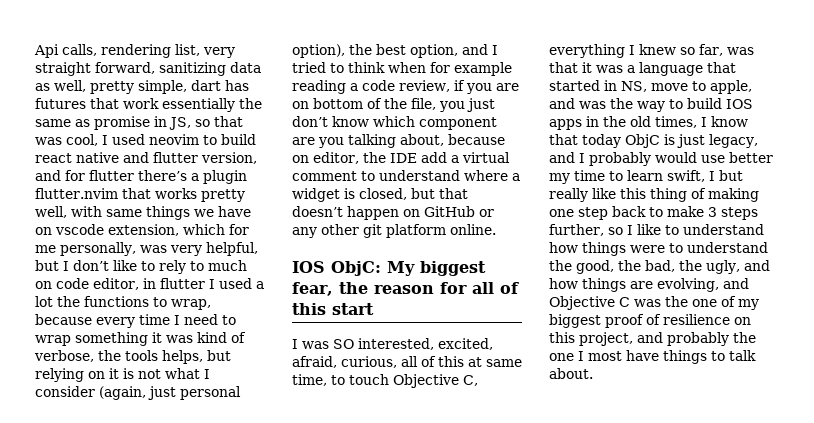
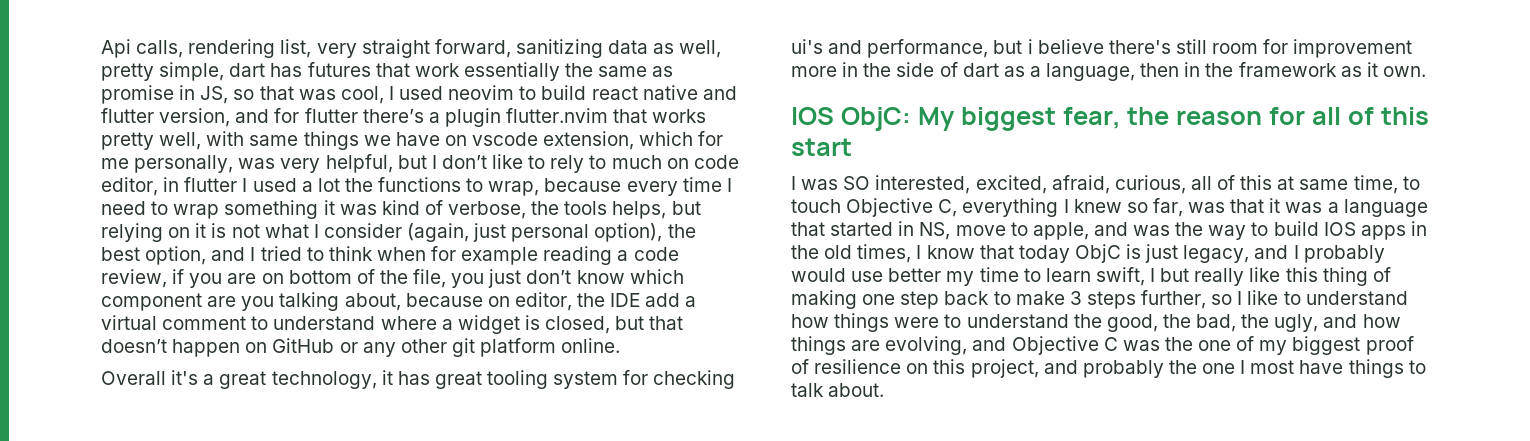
(496, 229) none -> [101,370,736,389] [791,39,1413,58] [791,62,1426,81] // Overall it's a great technology, it has great tooling system for checking ui's and performance, but i believe there's still room for improvement more in the side of dart as a language, then in the framework as it own.

